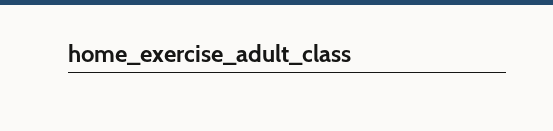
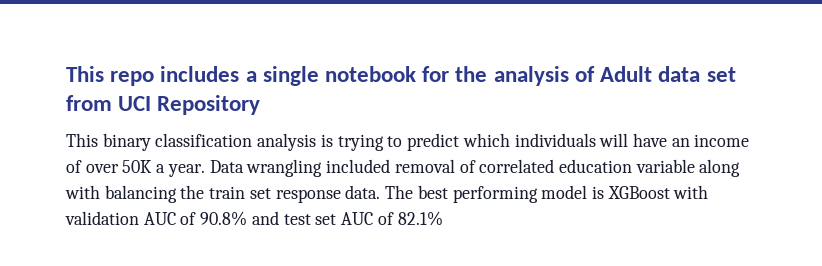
[68,44,351,65] home_exercise_adult_class -> [66,66,736,86] [66,95,261,115] [66,133,750,151] [66,159,741,177] [65,185,709,203] [65,211,443,226] This repo includes a single notebook for the analysis of Adult data set from UCI Repository // This binary classification analysis is trying to predict which individuals will have an income of over 50K a year. Data wrangling included removal of correlated education variable along with balancing the train set response data. The best performing model is XGBoost with validation AUC of 90.8% and test set AUC of 82.1%

